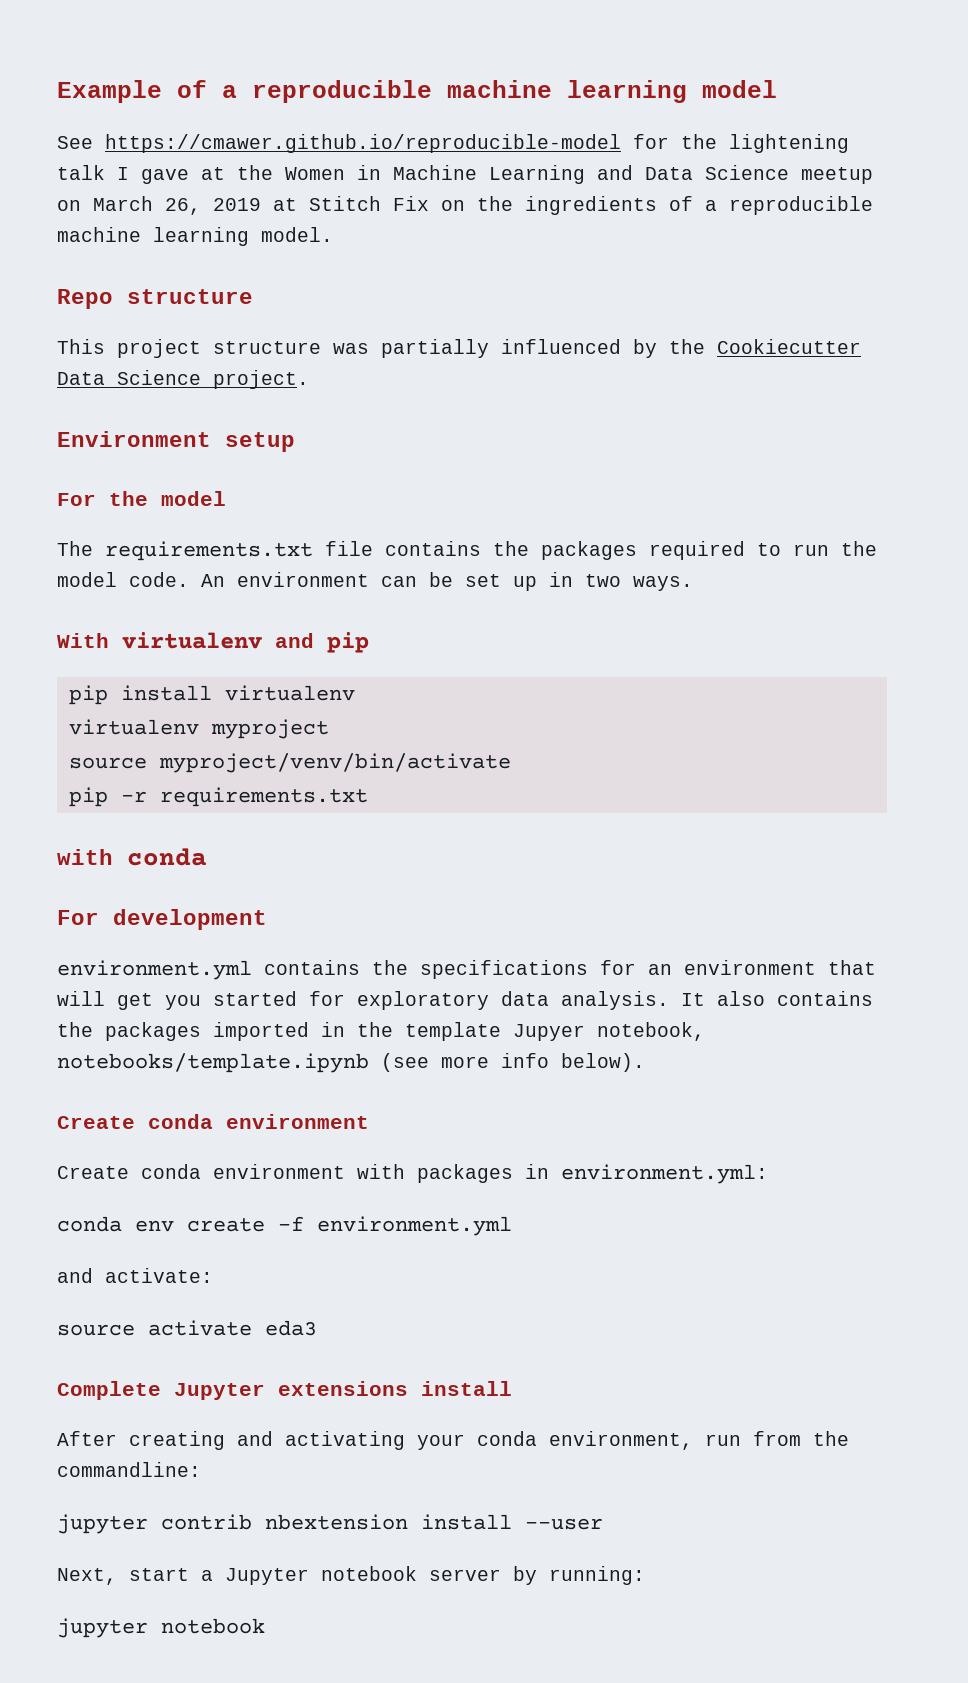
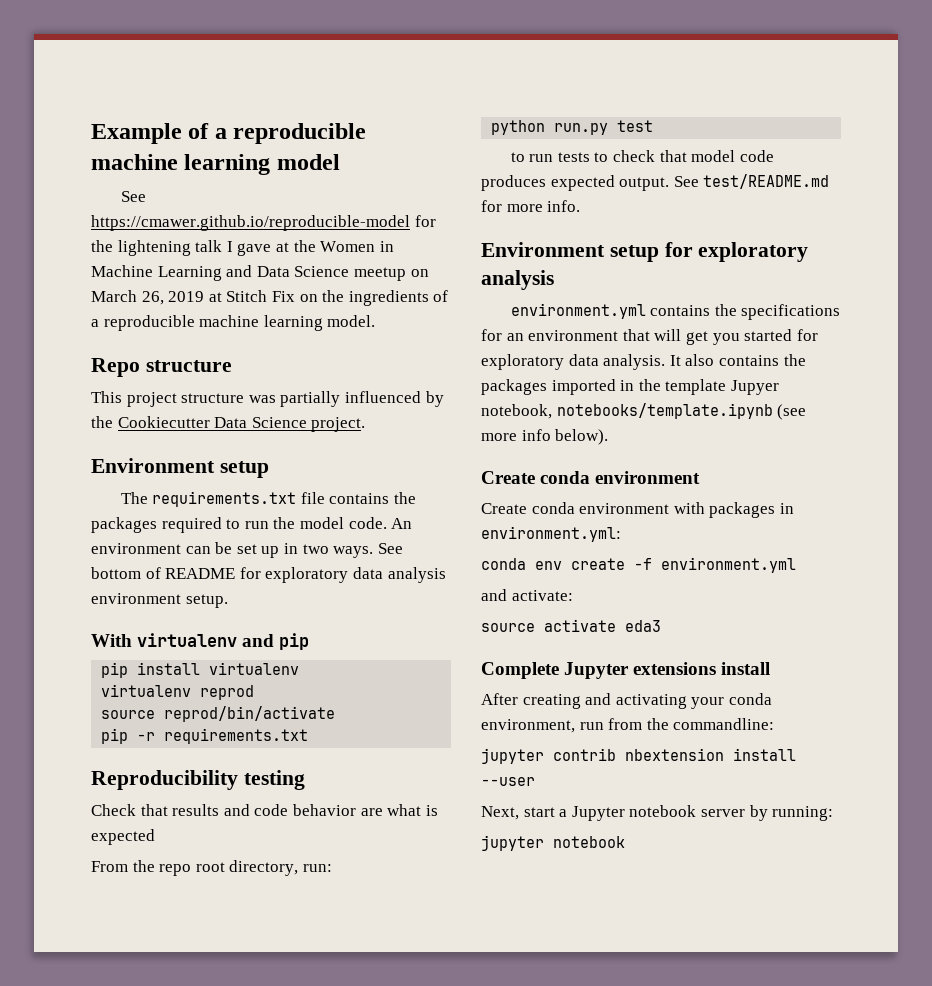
[57,491,226,506] // For the model -> (269, 469) none
(693, 583) none -> [377,543,403,554] [91,567,446,583] [91,593,228,608] See bottom of README for exploratory data analysis environment setup.
[210,719,329,739] [68,753,511,773] myproject // source myproject/venv/bin/activate -> [200,685,255,700] [101,706,336,722] reprod // source reprod/bin/activate
[57,848,207,866] [57,909,267,930] with conda // For development -> [91,770,305,790] [91,804,438,816] [91,829,155,845] [91,860,332,876] [491,120,654,135] [510,150,774,162] [481,174,830,191] [481,200,581,212] [481,242,809,262] [481,270,554,290] Reproducibility testing // Check that results and code behavior are what is expected // From the repo root directory, run: // python run.py test // to run tests to check that model code produces expected output. See test/README.md for more info. // Environment setup for exploratory analysis

